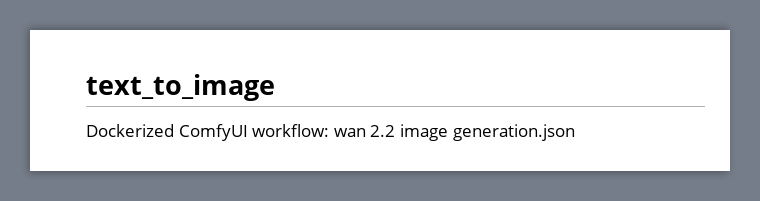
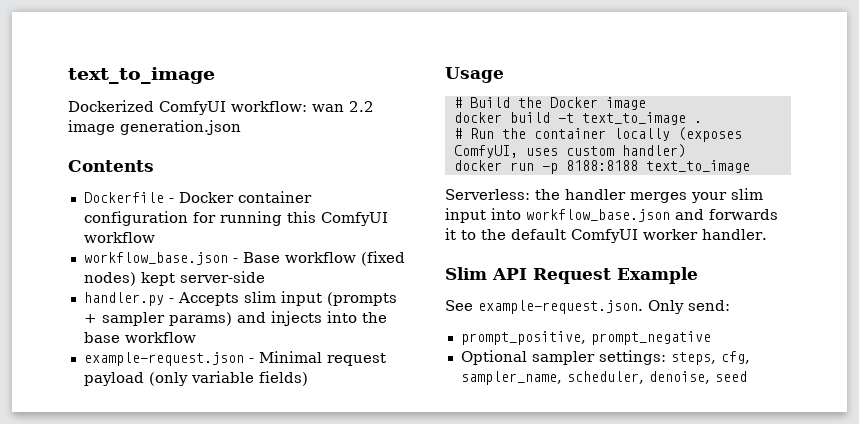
(575, 132) none -> [68,160,154,172] [83,191,312,203] [83,211,388,226] [83,232,155,243] [83,251,405,266] [83,271,265,286] [83,291,397,306] [83,311,387,326] [83,332,196,343] [83,351,386,366] [83,371,308,386] [445,67,504,83] [453,97,646,110] [453,112,702,125] [453,127,742,142] [453,144,686,158] [453,160,750,174] [445,188,763,203] [445,208,778,223] [445,228,767,243] [445,267,698,284] [445,300,730,314] [460,331,711,345] [460,350,750,365] [460,371,747,385] // Contents // Dockerfile - Docker container configuration for running this ComfyUI workflow // workflow_base.json - Base workflow (fixed nodes) kept server-side // handler.py - Accepts slim input (prompts + sampler params) and injects into the base workflow // example-request.json - Minimal request payload (only variable fields) // Usage // # Build the Docker image // docker build -t text_to_image . // # Run the container locally (exposes ComfyUI, uses custom handler) // docker run -p 8188:8188 text_to_image // Serverless: the handler merges your slim input into workflow_base.json and forwards it to the default ComfyUI worker handler. // Slim API Request Example // See example-request.json. Only send: // prompt_positive, prompt_negative // Optional sampler settings: steps, cfg, sampler_name, scheduler, denoise, seed

